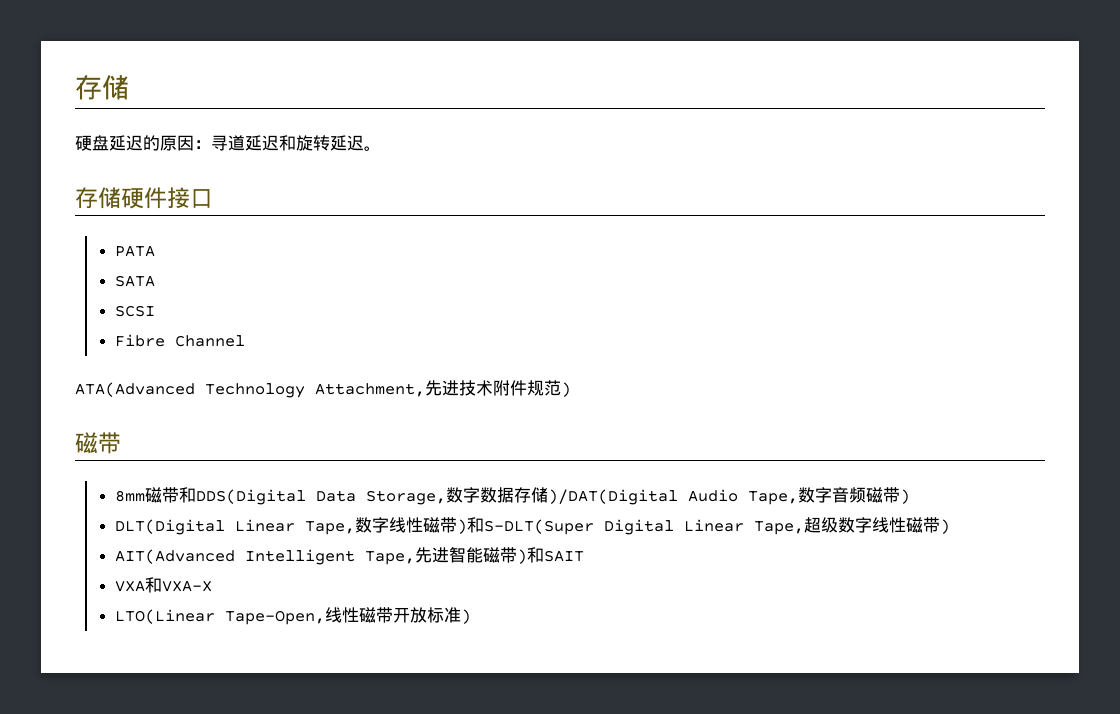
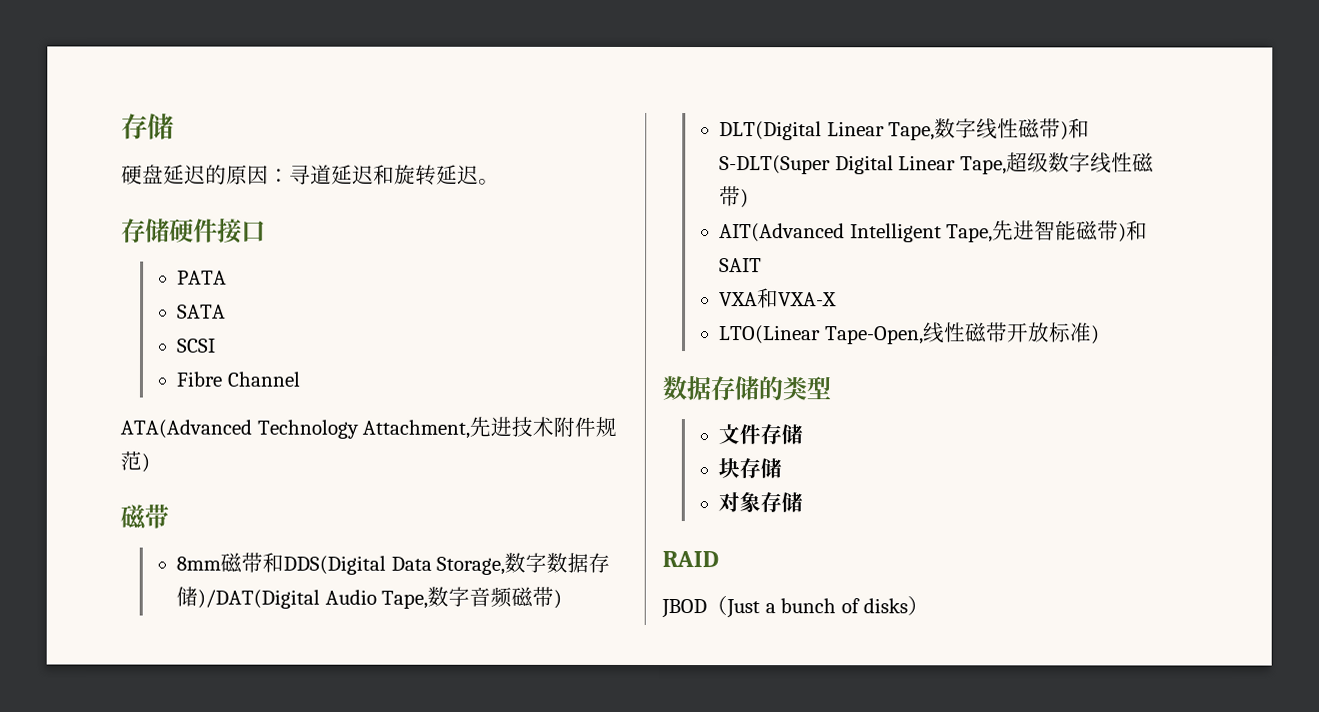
(472, 616) none -> [662,376,831,401] [717,424,803,445] [717,458,782,479] [717,492,803,513] [662,551,719,568] [661,595,930,619] // 数据存储的类型 // 文件存储 // 块存储 // 对象存储 // RAID // JBOD（Just a bunch of disks）

